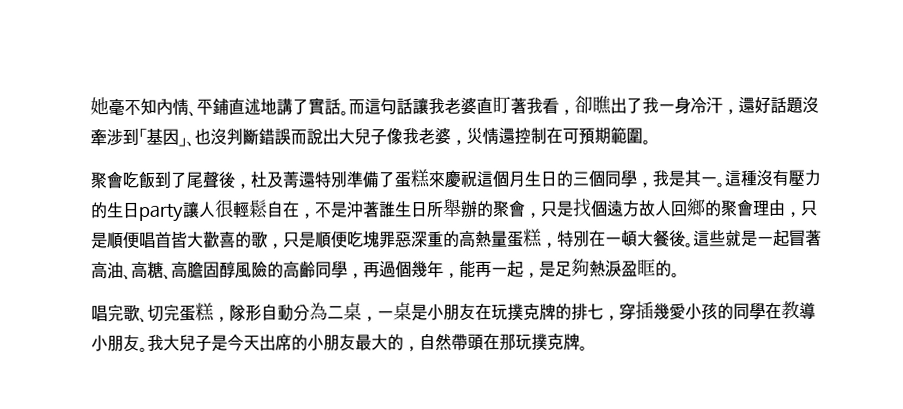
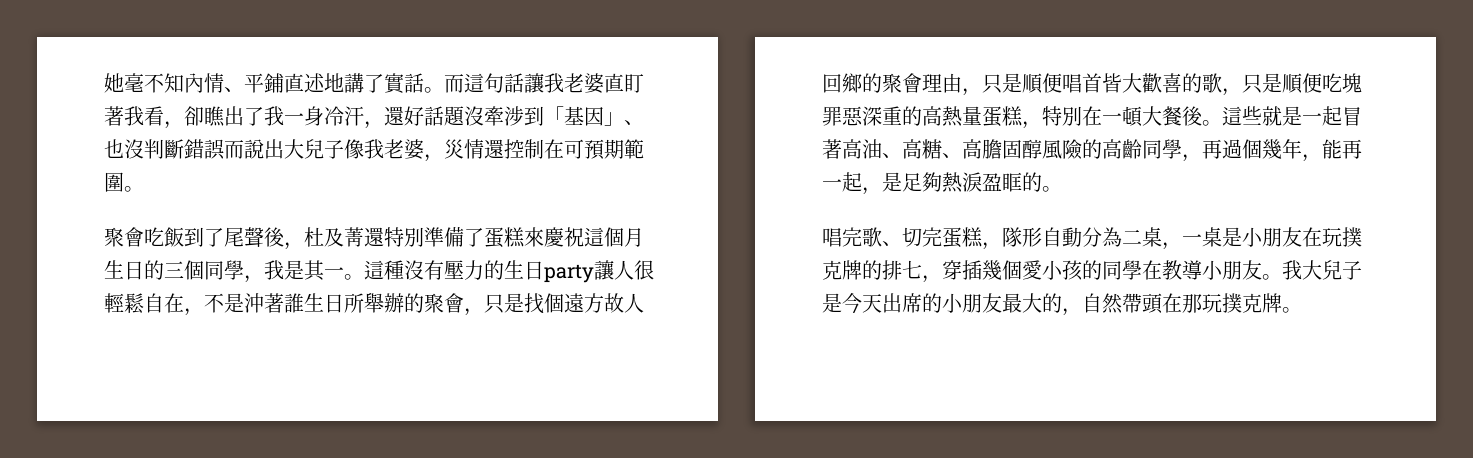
(670, 311) none -> [1002,260,1022,280] 個

